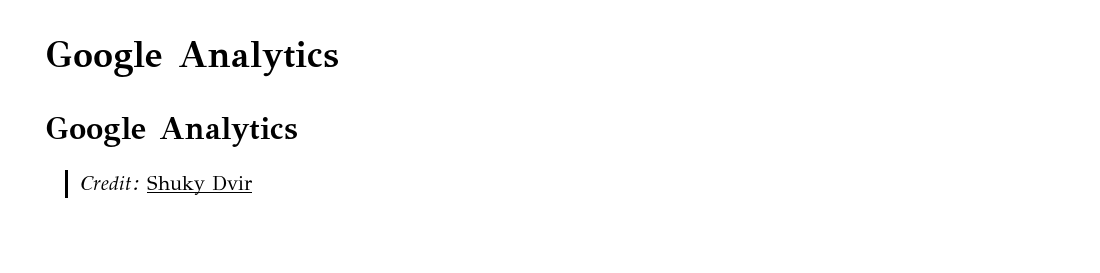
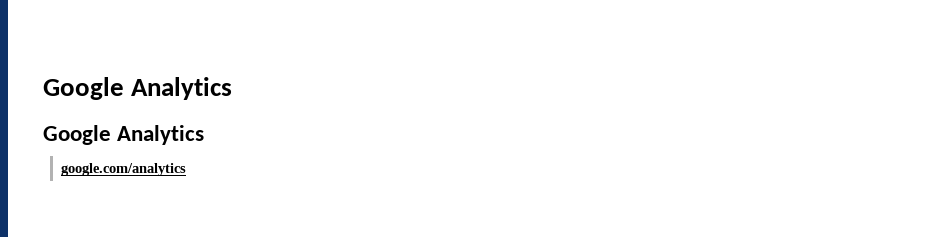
[79,175,253,195] Credit: Shuky Dvir -> [60,163,186,176] google.com/analytics

